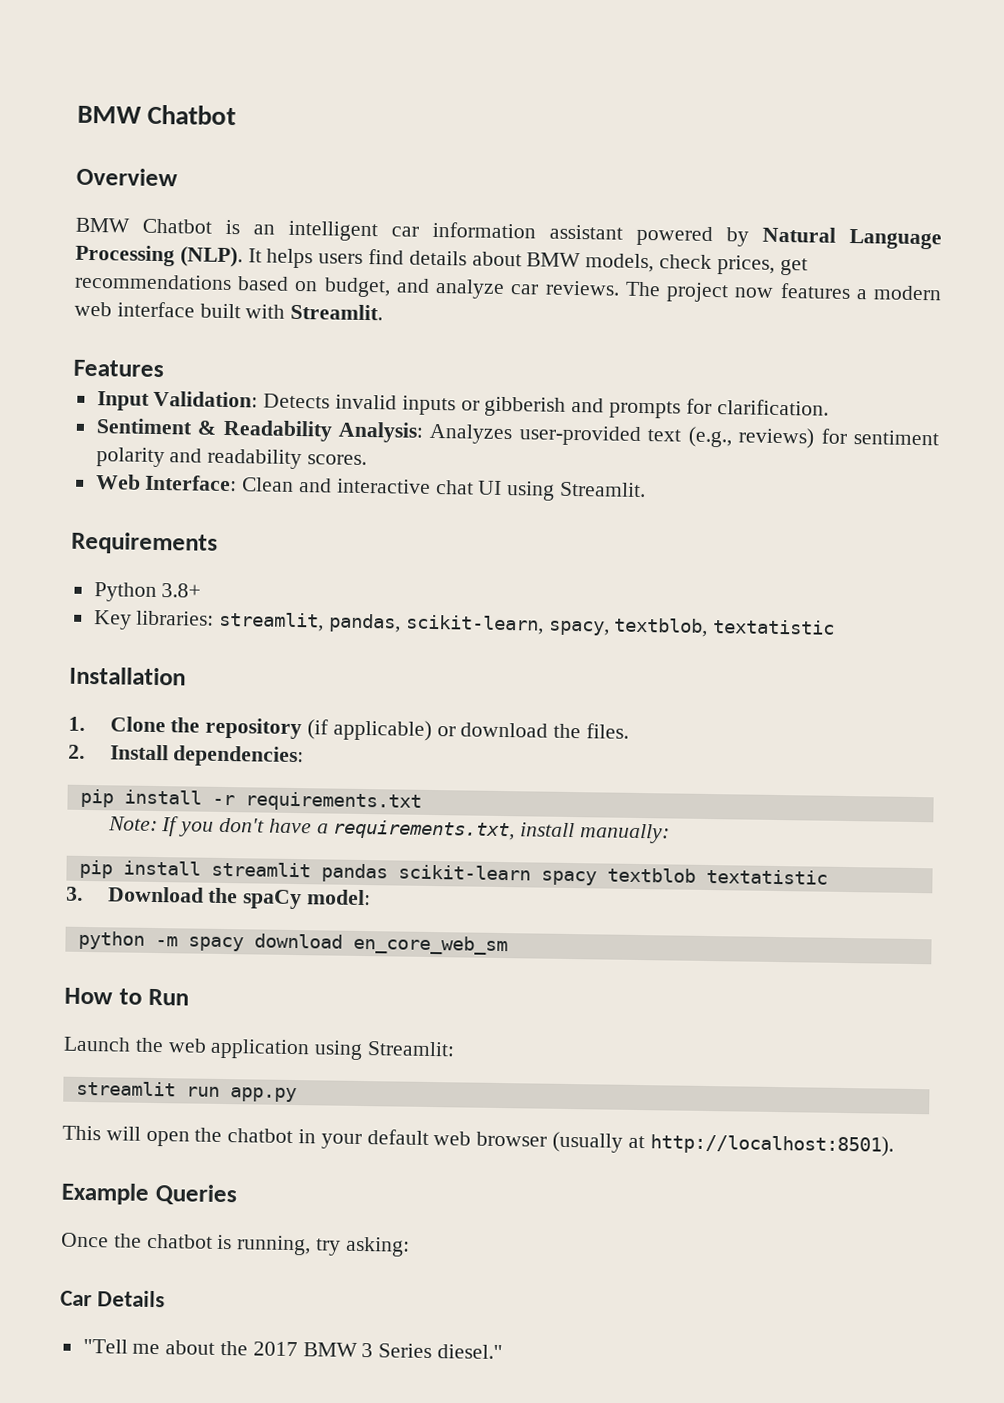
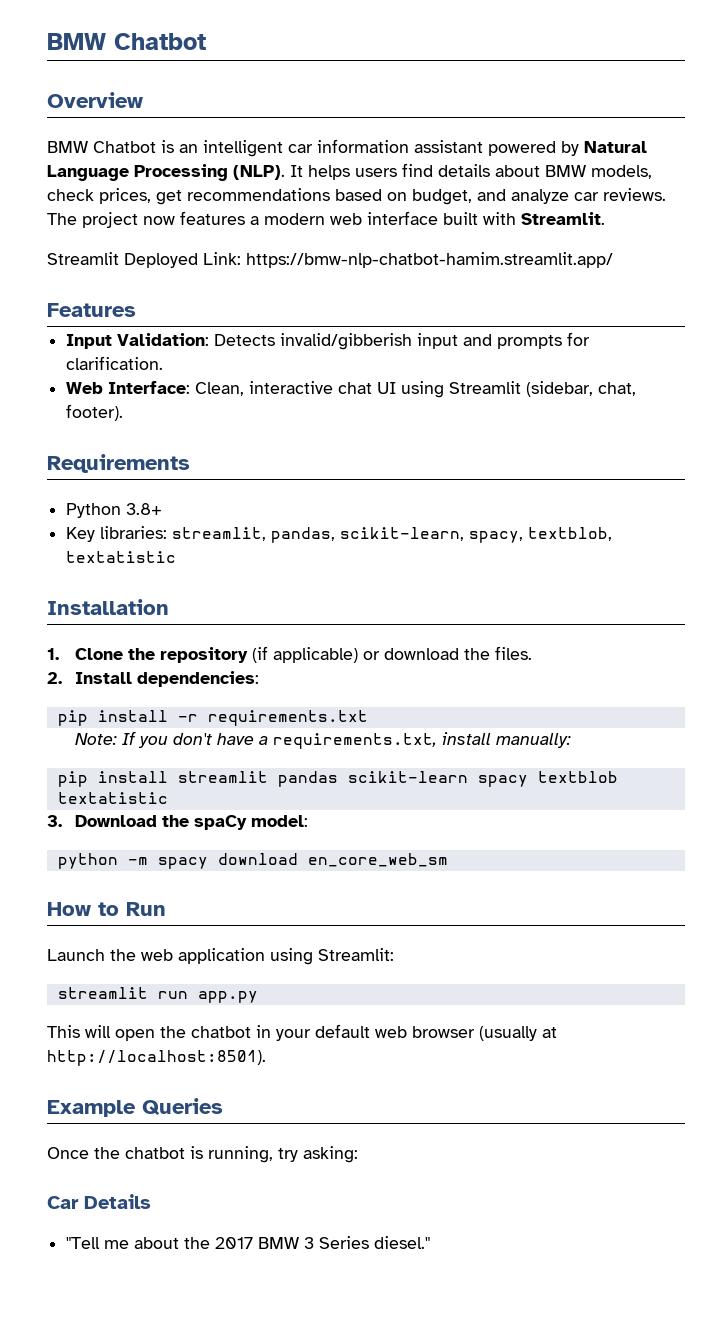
(384, 312) none -> [47,252,613,268] // Streamlit Deployed Link: https://bmw-nlp-chatbot-hamim.streamlit.app/
[335,394,567,417] invalid inputs or gibberish -> [280,333,459,350] invalid/gibberish input
[95,418,939,449] [95,447,368,470] // Sentiment & Readability Analysis: Analyzes user-provided text (e.g., reviews) for sentiment polarity and readability scores. -> (164, 363) none
[242,477,333,493] Clean and -> [195,382,245,396] Clean,
[559,481,647,498] Streamlit. -> [449,381,637,397] [66,404,124,421] Streamlit (sidebar, chat, footer).

